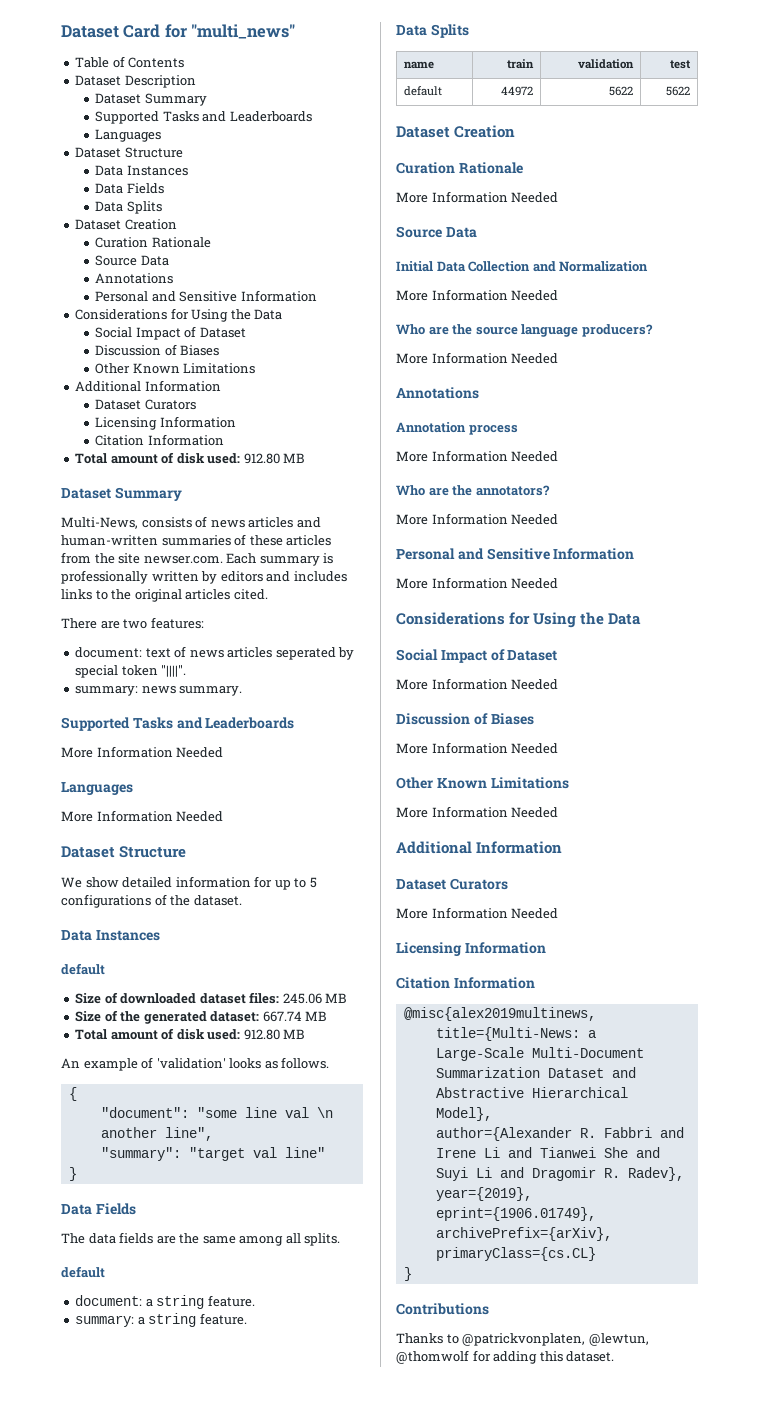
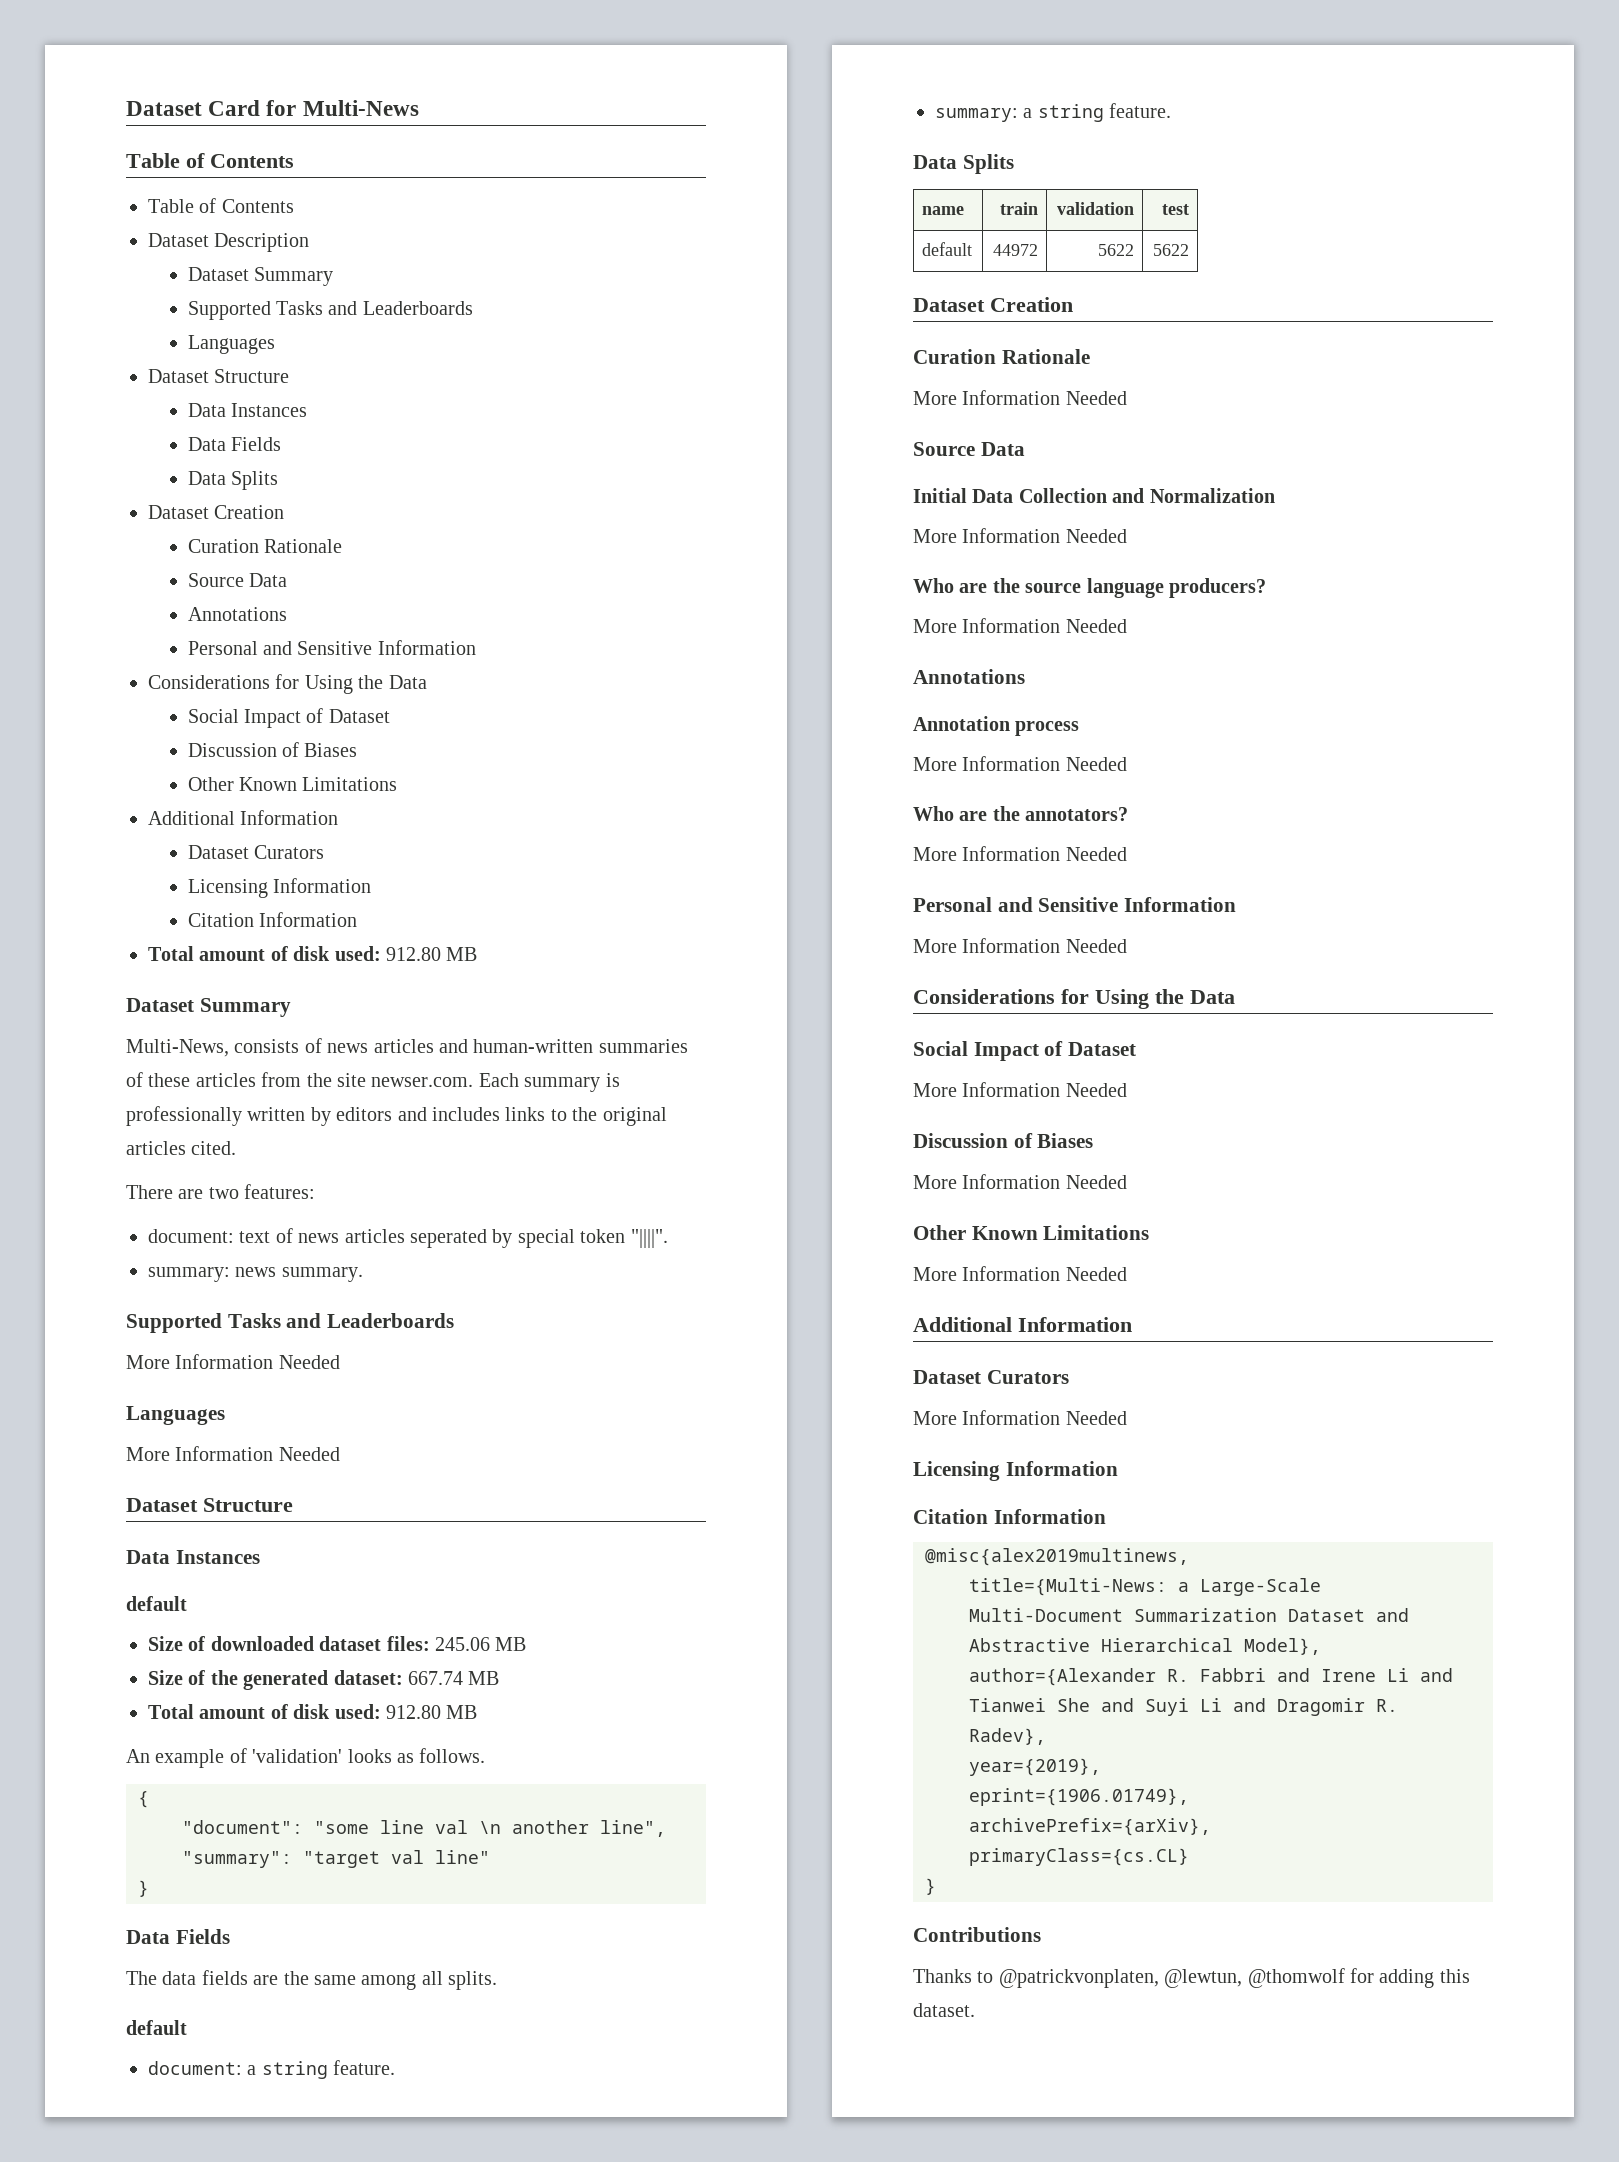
[191,24,296,39] "multi_news" -> [302,100,419,116] [126,153,294,168] Multi-News // Table of Contents
[61,876,317,890] [61,894,242,908] // We show detailed information for up to 5 configurations of the dataset. -> (293, 1505) none

